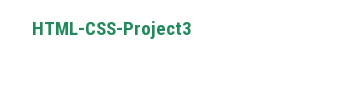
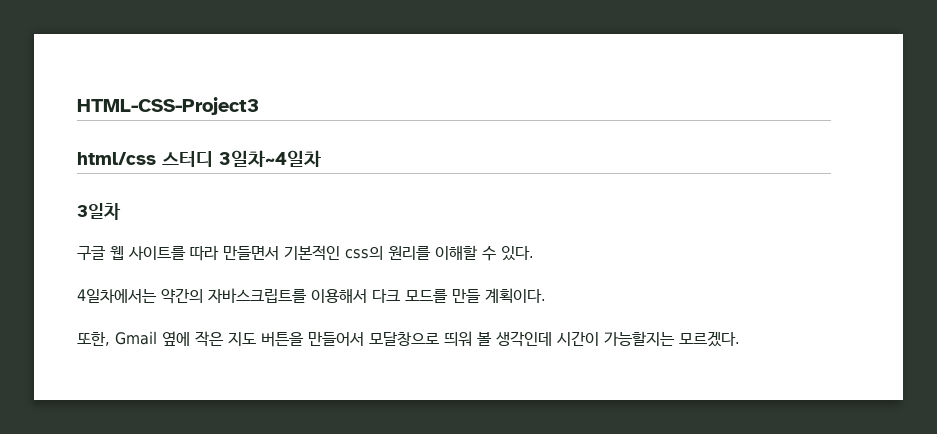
(192, 30) none -> [77,150,321,167] [77,203,121,220] [77,245,534,261] [77,288,546,304] [77,331,740,347] // html/css 스터디 3일차~4일차 // 3일차 // 구글 웹 사이트를 따라 만들면서 기본적인 css의 원리를 이해할 수 있다. // 4일차에서는 약간의 자바스크립트를 이용해서 다크 모드를 만들 계획이다. // 또한, Gmail 옆에 작은 지도 버튼을 만들어서 모달창으로 띄워 볼 생각인데 시간이 가능할지는 모르겠다.

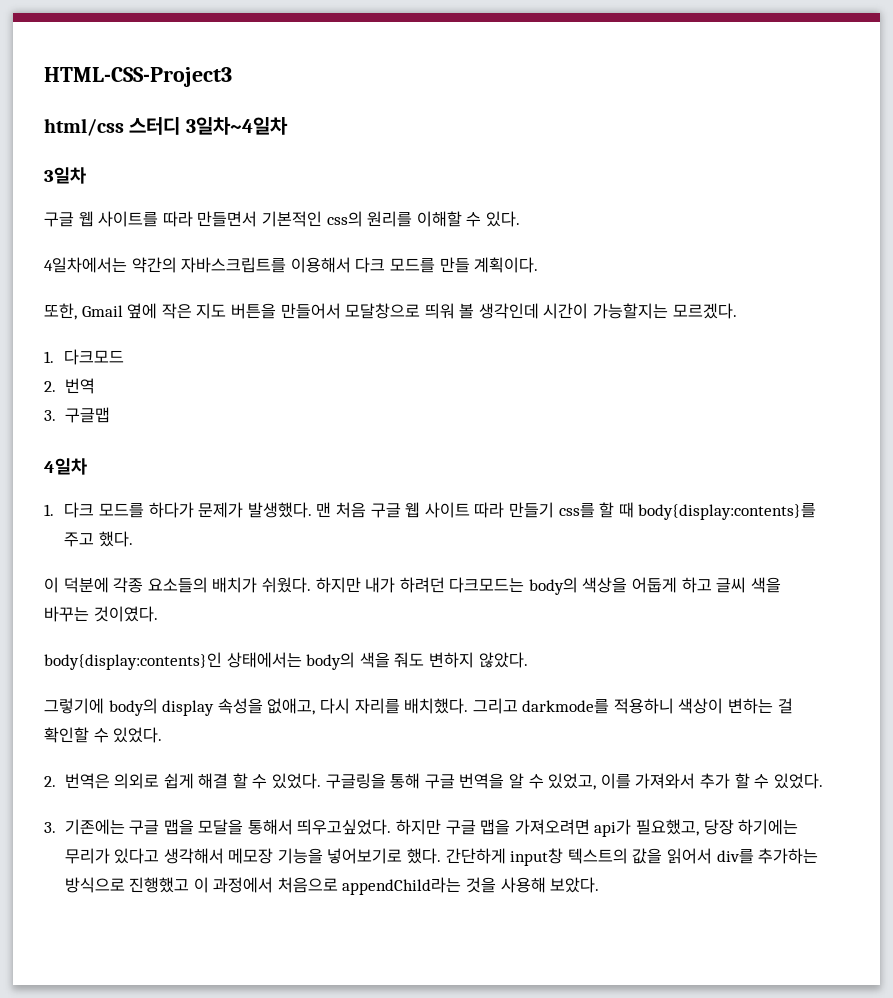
(740, 339) none -> [44,349,125,365] [44,378,95,394] [44,407,110,423] [44,458,87,475] [44,502,817,520] [64,531,134,547] [44,577,781,595] [44,606,158,622] [44,652,528,670] [44,698,793,716] [44,727,163,743] [44,773,823,790] [44,819,799,837] [64,848,819,866] [64,877,600,895] // 1. 다크모드 // 2. 번역 // 3. 구글맵 // 4일차 // 1. 다크 모드를 하다가 문제가 발생했다. 맨 처음 구글 웹 사이트 따라 만들기 css를 할 때 body{display:contents}를 주고 했다. // 이 덕분에 각종 요소들의 배치가 쉬웠다. 하지만 내가 하려던 다크모드는 body의 색상을 어둡게 하고 글씨 색을 바꾸는 것이였다. // body{display:contents}인 상태에서는 body의 색을 줘도 변하지 않았다. // 그렇기에 body의 display 속성을 없애고, 다시 자리를 배치했다. 그리고 darkmode를 적용하니 색상이 변하는 걸 확인할 수 있었다. // 2. 번역은 의외로 쉽게 해결 할 수 있었다. 구글링을 통해 구글 번역을 알 수 있었고, 이를 가져와서 추가 할 수 있었다. // 3. 기존에는 구글 맵을 모달을 통해서 띄우고싶었다. 하지만 구글 맵을 가져오려면 api가 필요했고, 당장 하기에는 무리가 있다고 생각해서 메모장 기능을 넣어보기로 했다. 간단하게 input창 텍스트의 값을 읽어서 div를 추가하는 방식으로 진행했고 이 과정에서 처음으로 appendChild라는 것을 사용해 보았다.

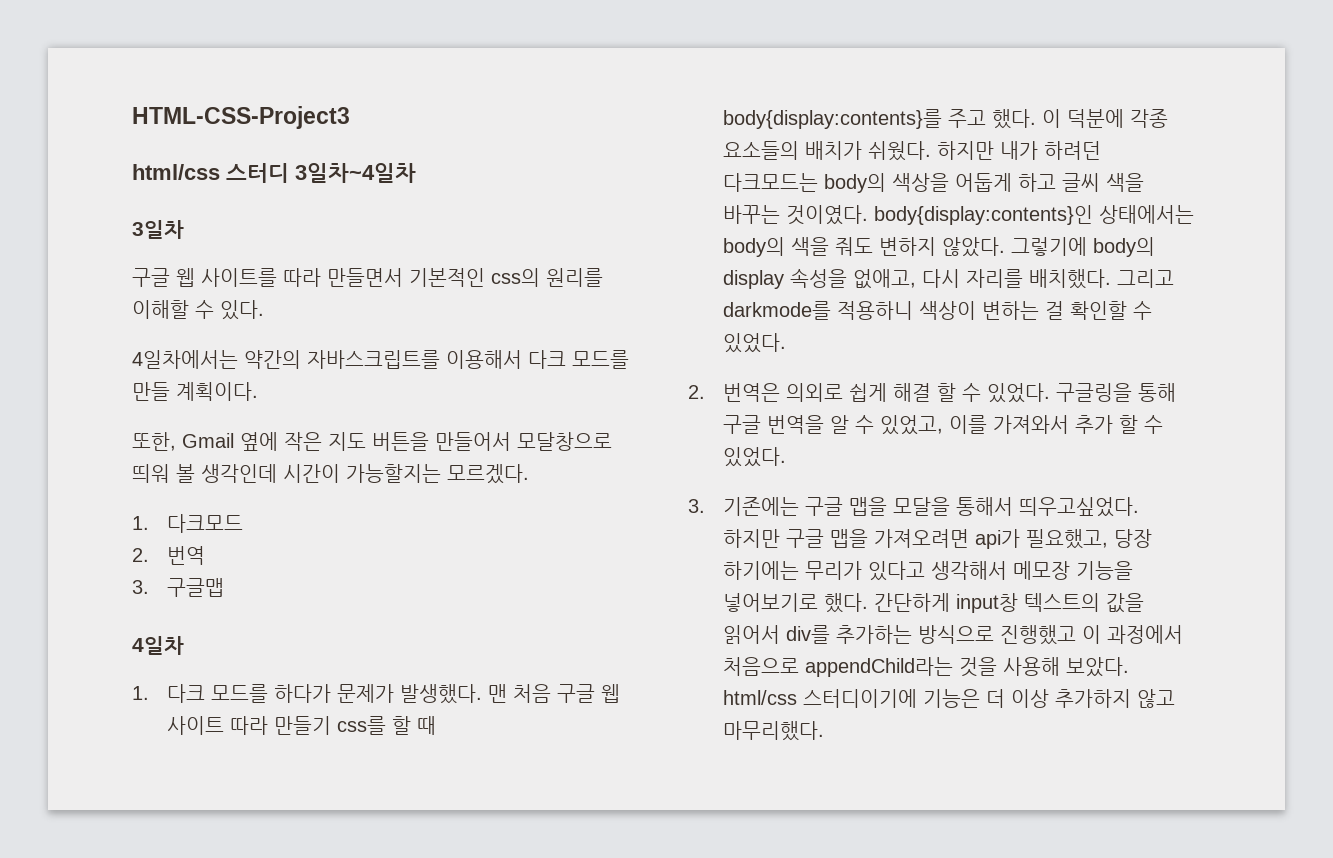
(134, 539) // -> (1037, 119) none
(158, 614) // -> (869, 215) none
(528, 660) // -> (1006, 247) none
(600, 885) none -> [723,689,1176,708] [723,721,825,741] html/css 스터디이기에 기능은 더 이상 추가하지 않고 마무리했다.

